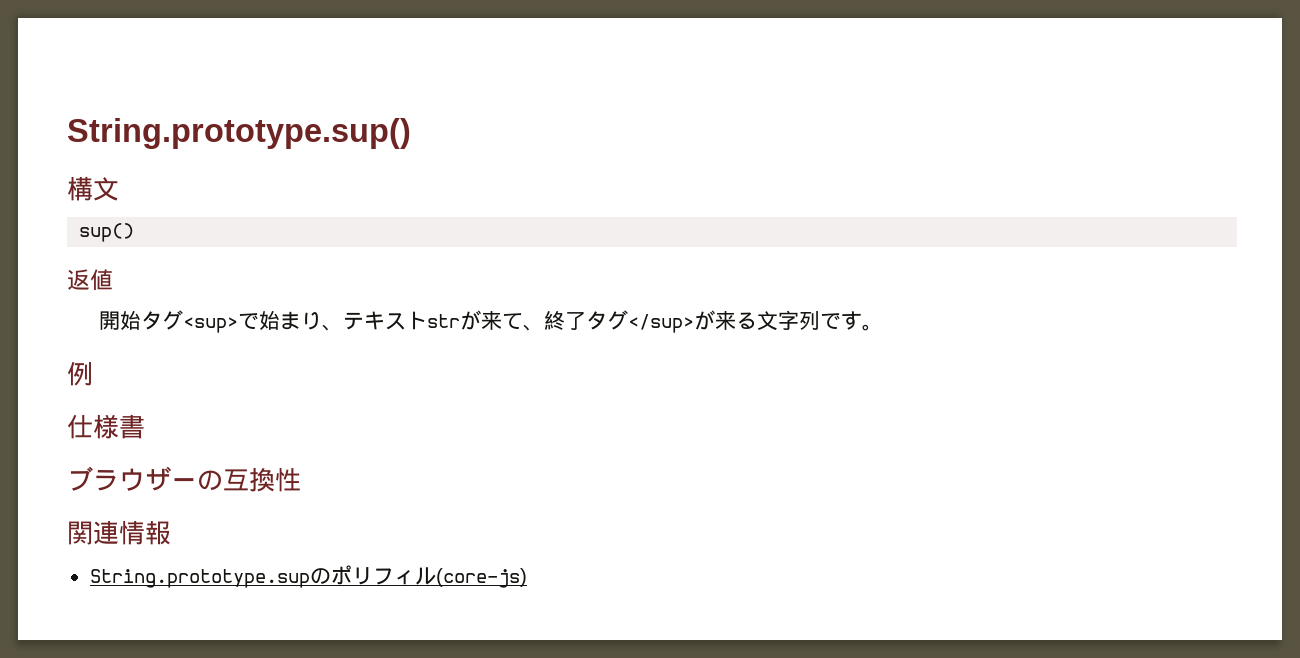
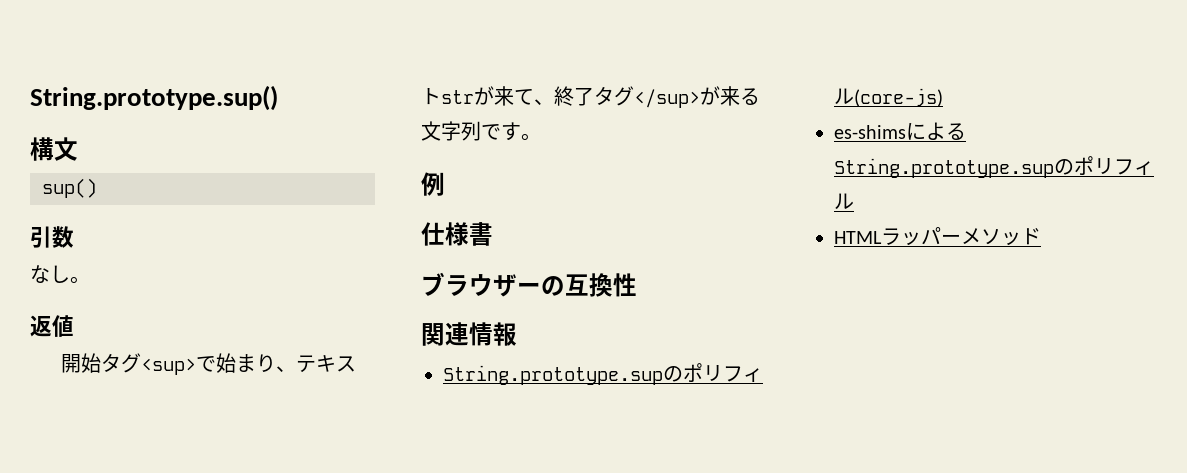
(135, 232) none -> [30,226,74,248] [30,265,90,284] // 引数 // なし。
(527, 578) none -> [834,122,966,140] [834,156,1154,178] [834,193,854,209] [834,227,1041,246] // es-shimsによるString.prototype.supのポリフィル // HTMLラッパーメソッド

